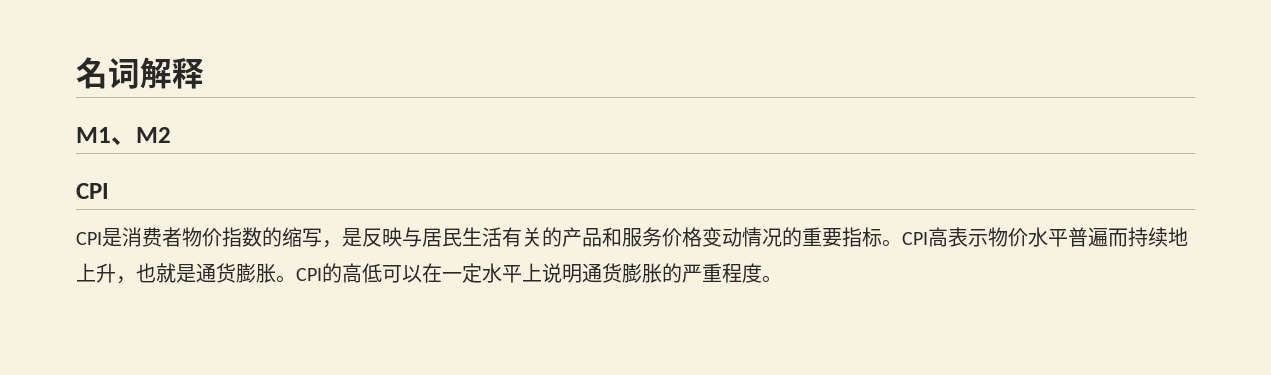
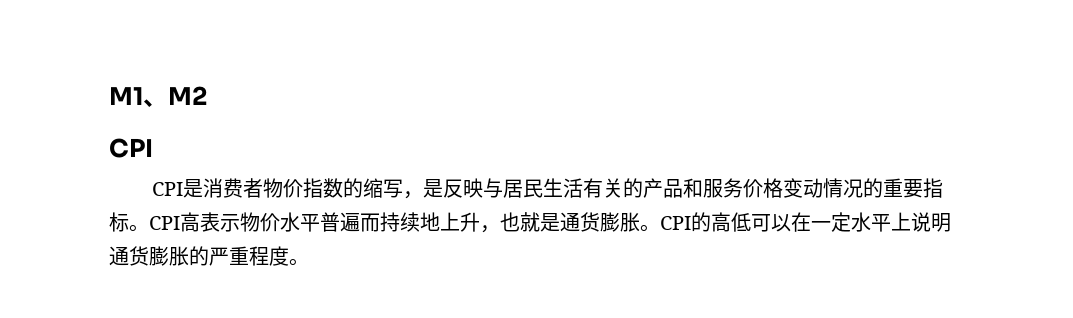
[76,57,204,89] 名词解释 // -> (109, 96) none

